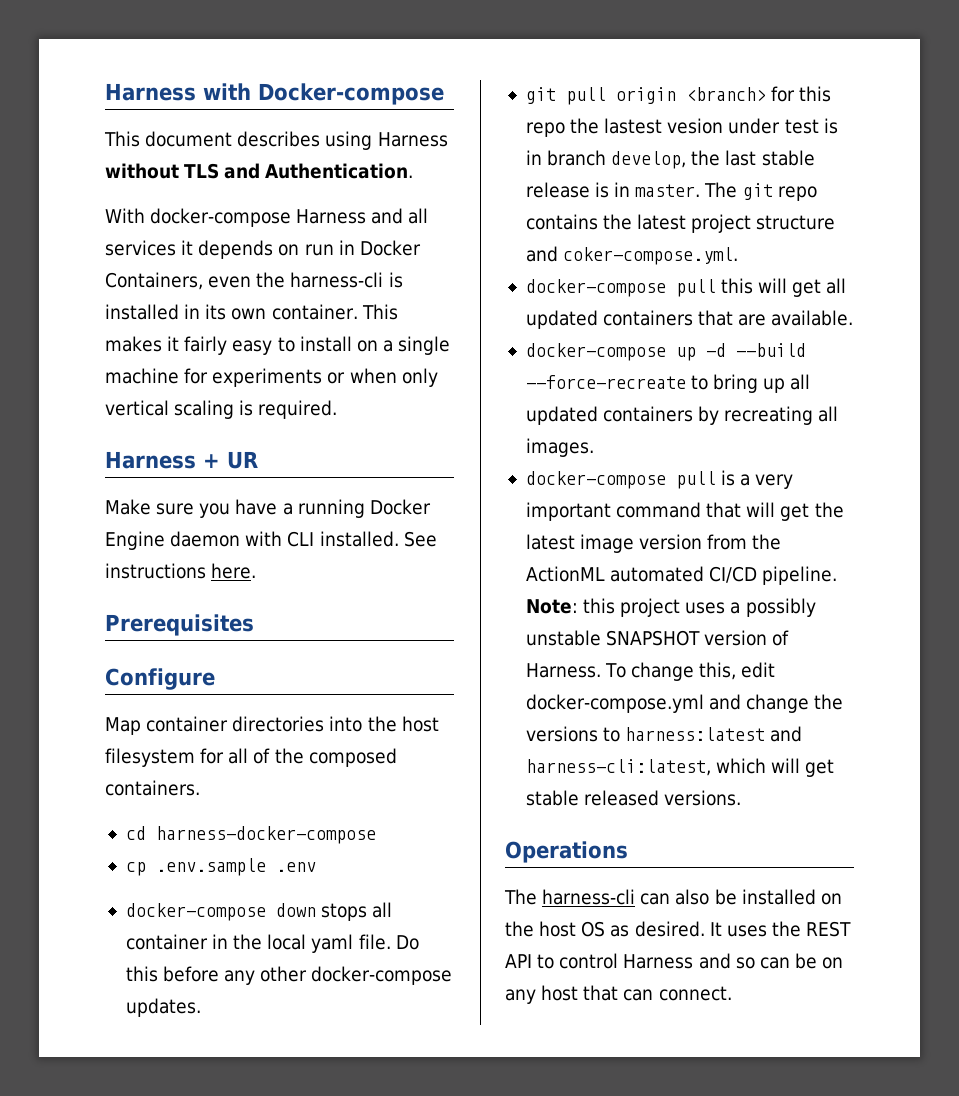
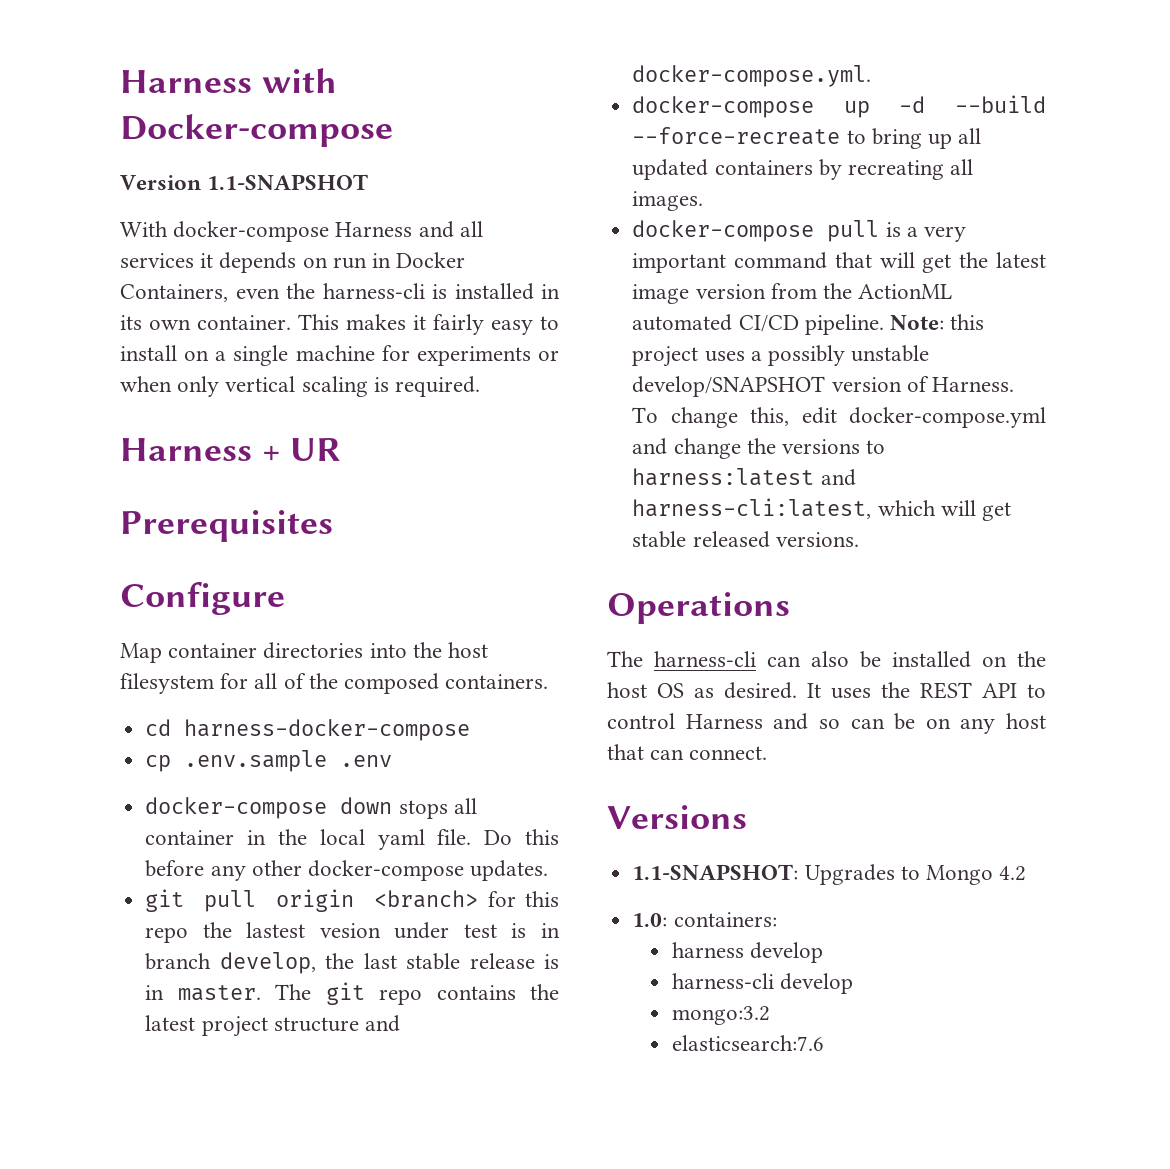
[104,131,448,150] [105,163,414,179] This document describes using Harness without TLS and Authentication. -> [120,174,369,190] Version 1.1-SNAPSHOT
[105,499,431,518] [105,531,437,550] [105,563,257,579] // Make sure you have a running Docker Engine daemon with CLI installed. See instructions here. -> (342, 449) none
[563,247,739,265] [525,278,847,297] [525,310,854,329] coker-compose.yml. // docker-compose pull this will get all updated containers that are available. -> [632,65,872,87] docker-compose.yml.
[606,630,701,646] SNAPSHOT -> [632,376,826,397] develop/SNAPSHOT
(732, 993) none -> [607,805,747,829] [632,864,1027,885] [632,912,777,927] [671,942,823,963] [671,973,853,994] [671,1006,770,1025] [671,1035,824,1051] // Versions // 1.1-SNAPSHOT: Upgrades to Mongo 4.2 // 1.0: containers: // harness develop // harness-cli develop // mongo:3.2 // elasticsearch:7.6

